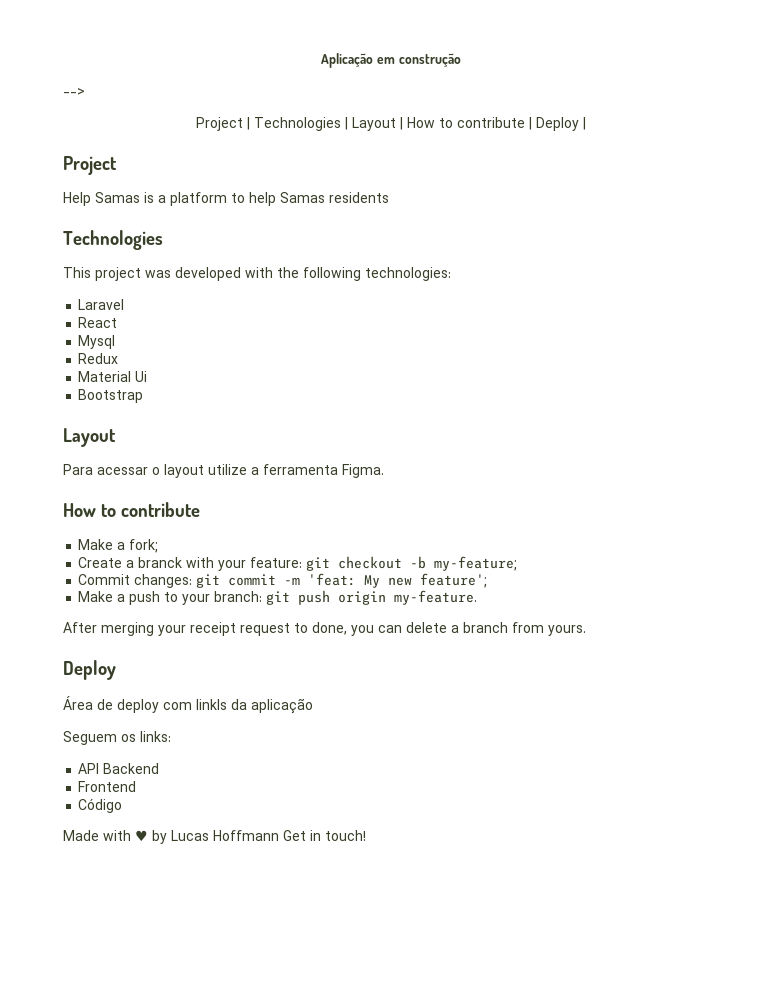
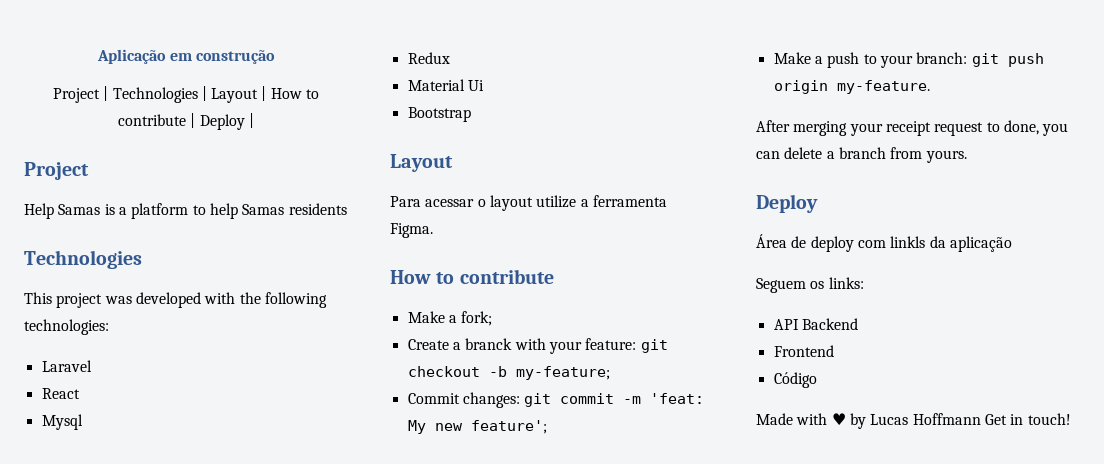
[63,88,85,96] // --> -> (275, 57) none

